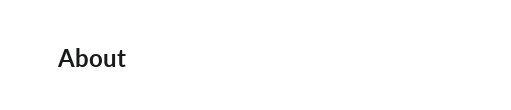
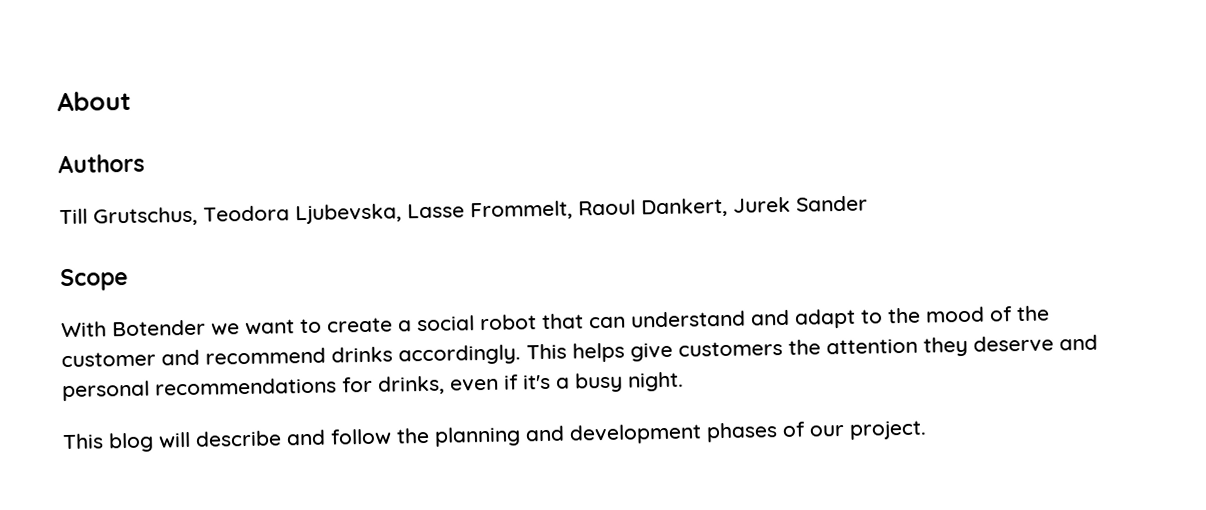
(126, 57) none -> [58,153,145,174] [59,195,868,227] [60,267,128,292] [61,305,1050,338] [61,334,1098,368] [62,371,684,402] [62,420,927,453] // Authors // Till Grutschus, Teodora Ljubevska, Lasse Frommelt, Raoul Dankert, Jurek Sander // Scope // With Botender we want to create a social robot that can understand and adapt to the mood of the customer and recommend drinks accordingly. This helps give customers the attention they deserve and personal recommendations for drinks, even if it's a busy night. // This blog will describe and follow the planning and development phases of our project.

